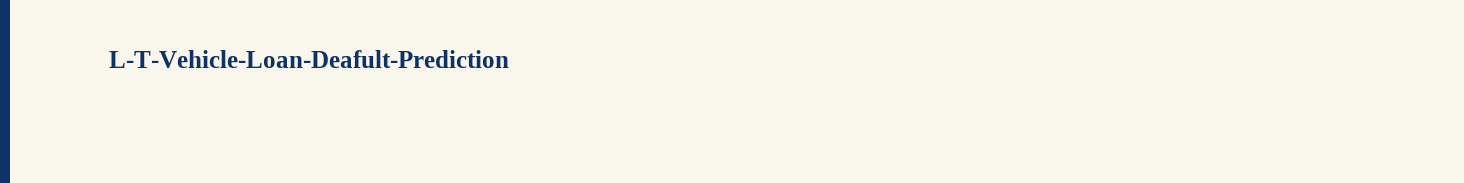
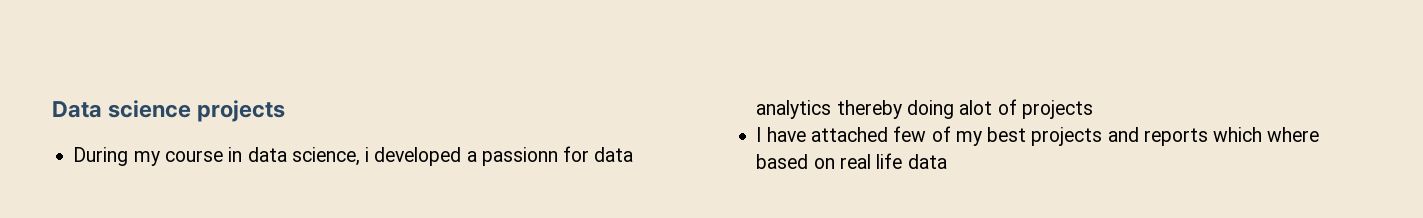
[109,50,509,68] L-T-Vehicle-Loan-Deafult-Prediction -> [52,100,286,122] [73,146,634,166] [756,99,1093,119] [756,126,1320,146] [756,153,947,169] Data science projects // During my course in data science, i developed a passionn for data analytics thereby doing alot of projects // I have attached few of my best projects and reports which where based on real life data

